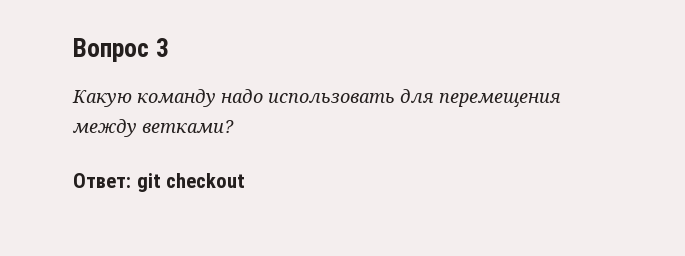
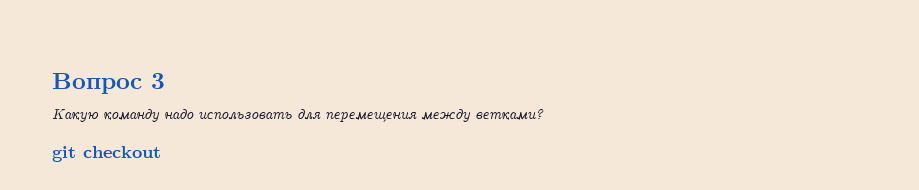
[73,173,131,188] Ответ: -> (544, 115) none

